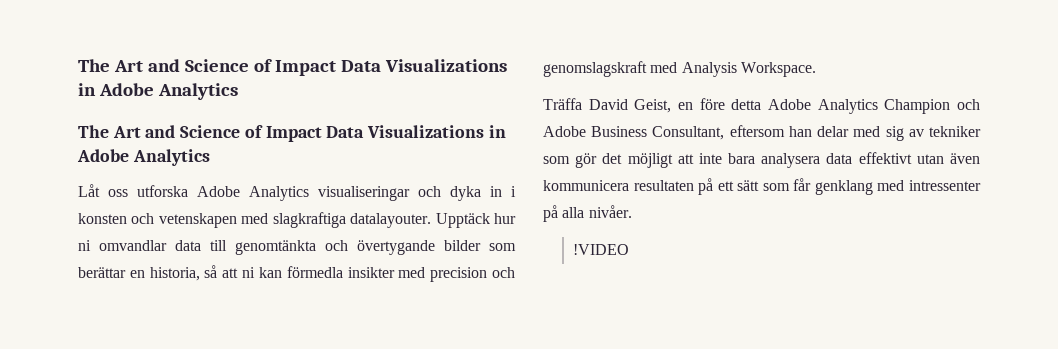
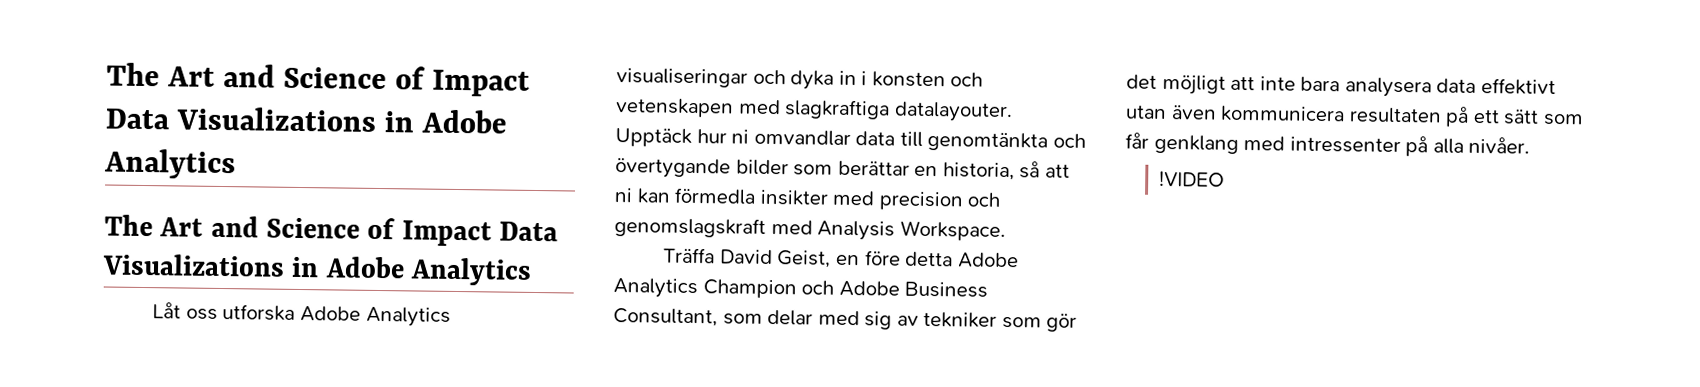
[729,125,812,137] eftersom han -> [722,313,763,325] som

